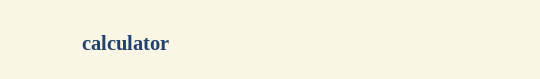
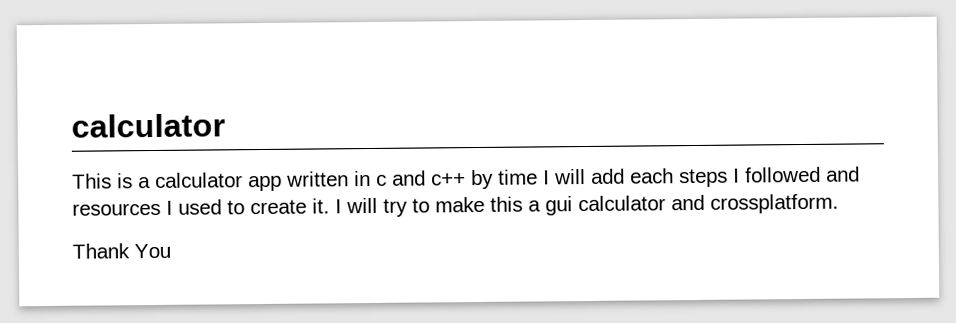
[82,35,169,50] calculator -> [71,113,225,138] [72,166,860,192] [72,193,839,217] [72,243,171,259] calculator // This is a calculator app written in c and c++ by time I will add each steps I followed and resources I used to create it. I will try to make this a gui calculator and crossplatform. // Thank You

